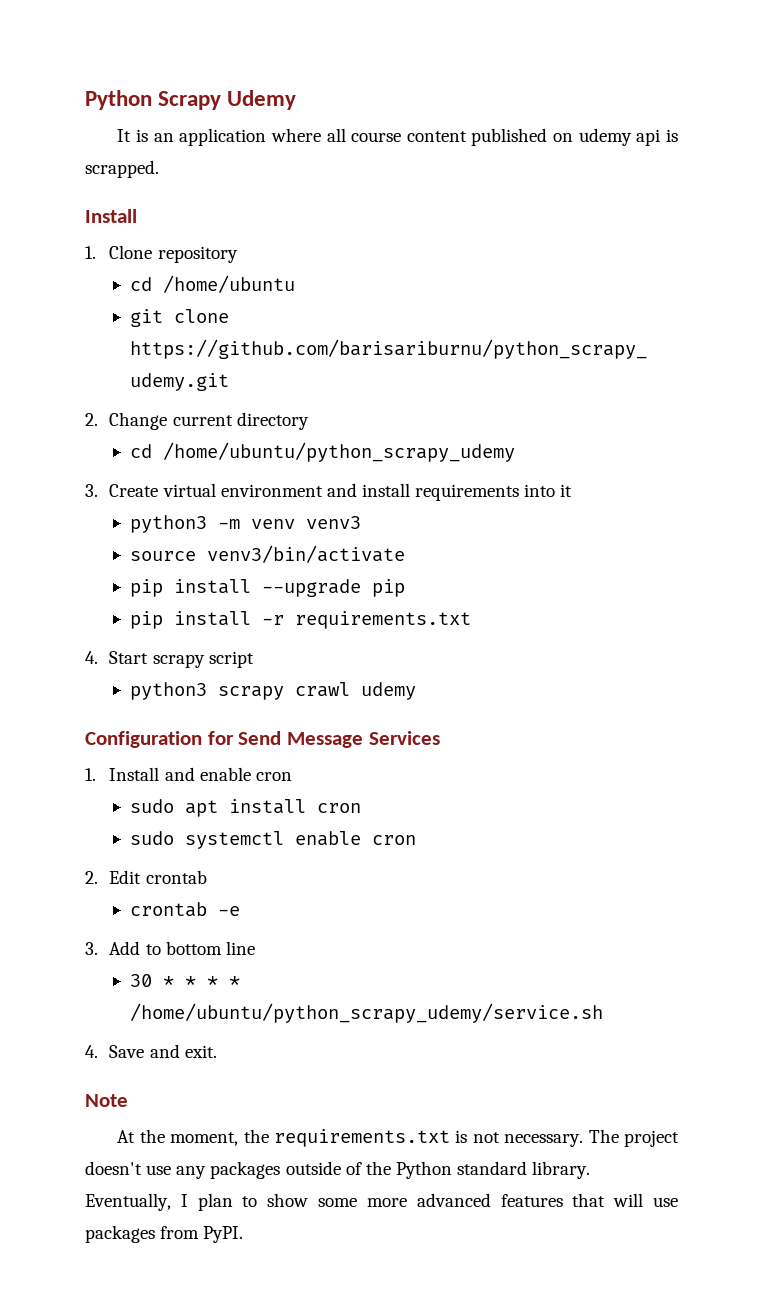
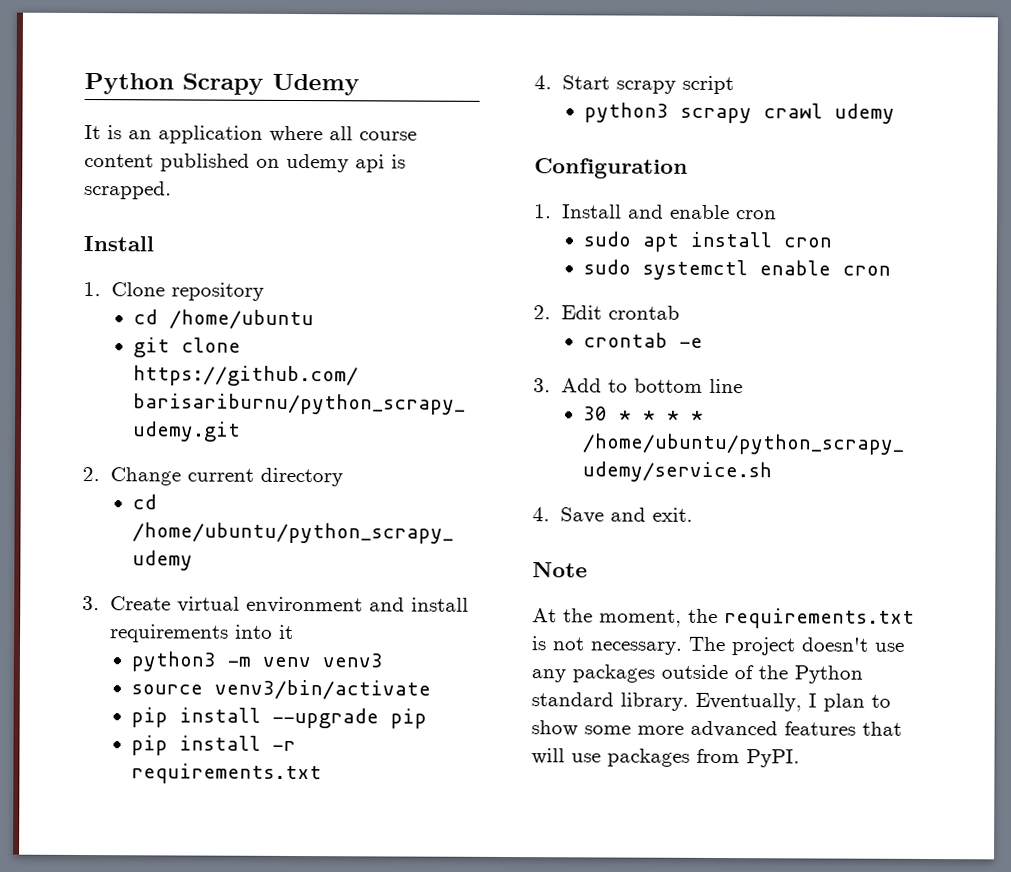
[207,731,440,748] for Send Message Services -> (688, 168) none

